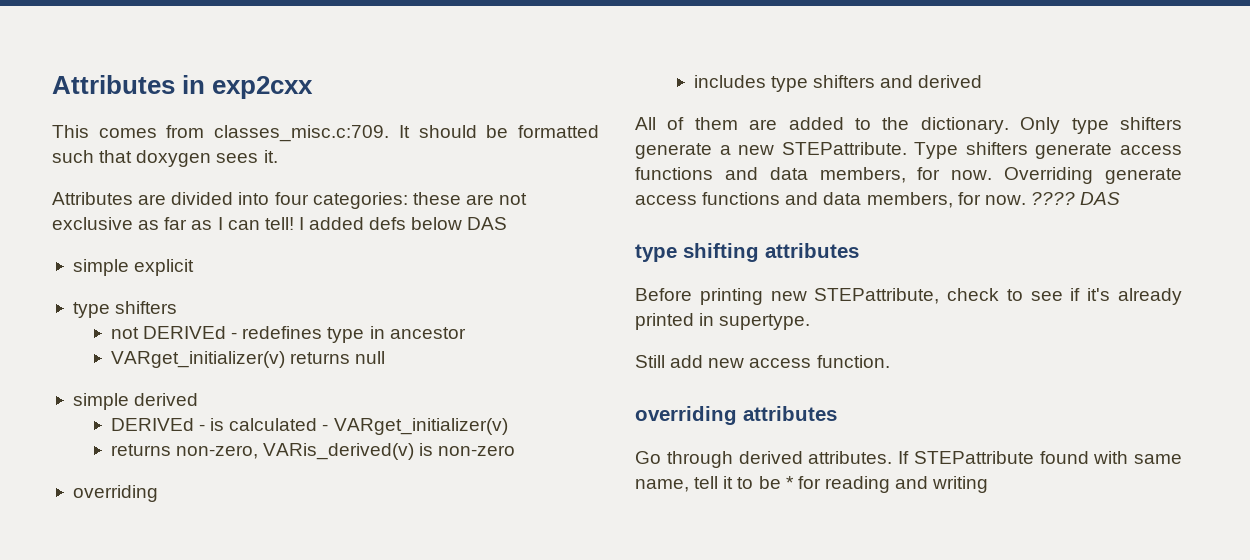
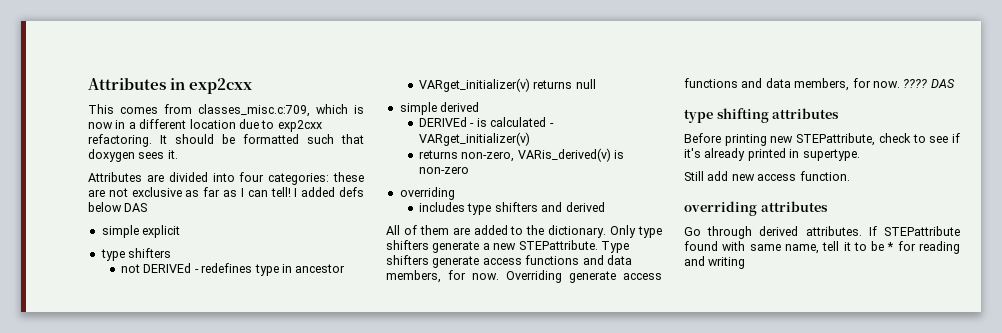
[214,125,390,142] classes_misc.c:709. -> [198,104,364,117] [88,119,322,132] [88,134,152,147] classes_misc.c:709, which is now in a different location due to exp2cxx refactoring.

